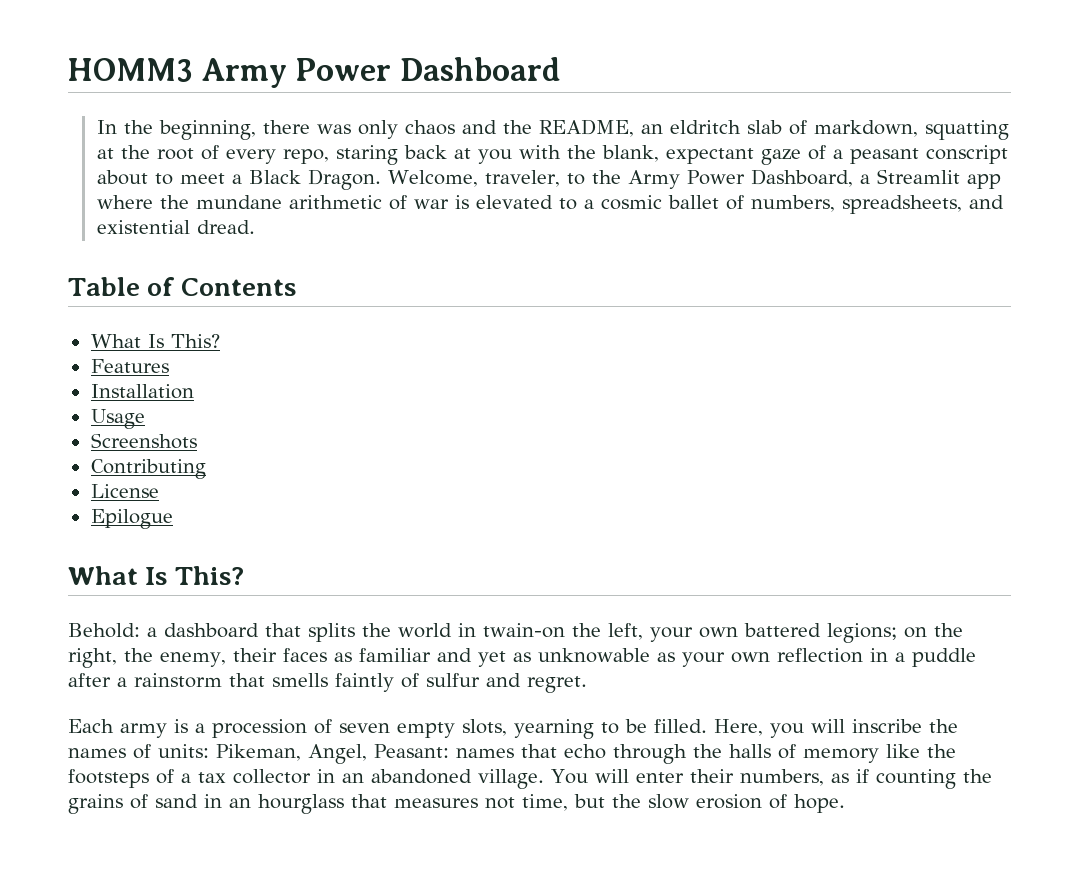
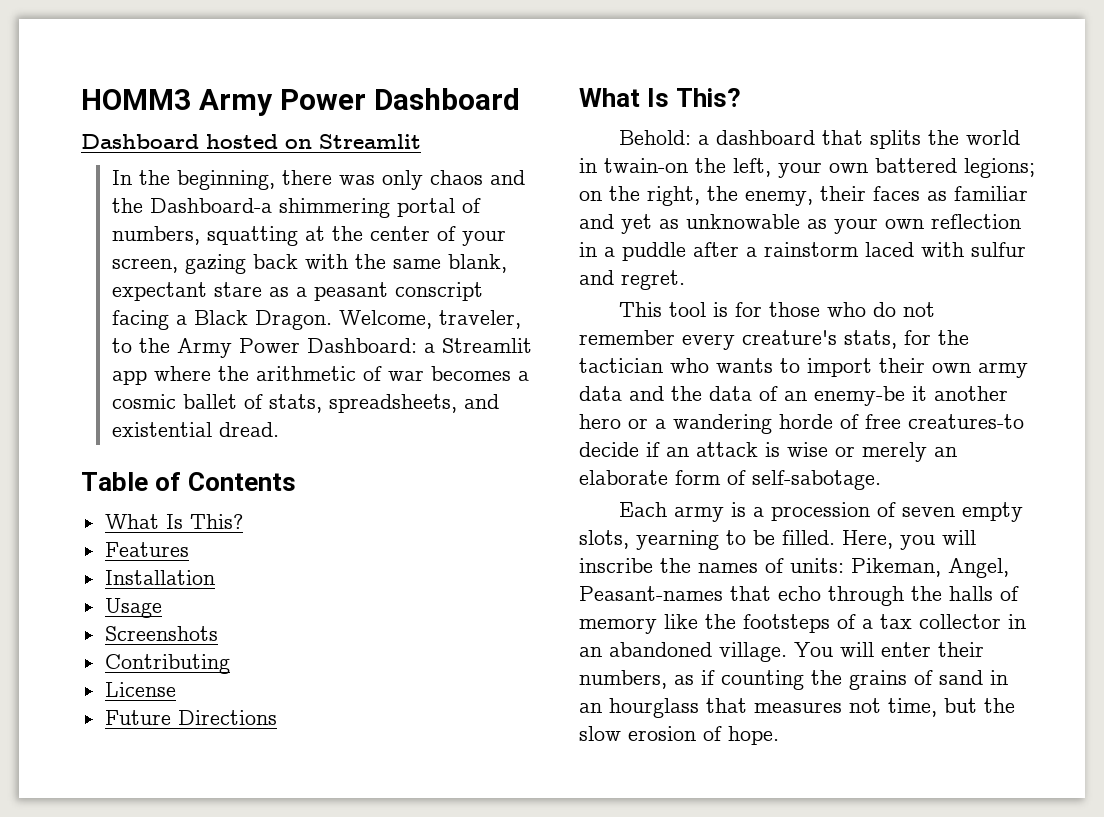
(561, 69) none -> [81,134,421,149] // Dashboard hosted on Streamlit
[538,119,1009,140] [96,145,512,165] README, an eldritch slab of markdown, squatting at the root of every repo, staring back at you -> [149,198,481,218] [111,226,506,246] [111,254,298,274] Dashboard-a shimmering portal of numbers, squatting at the center of your screen, gazing back
(596, 152) none -> [392,259,441,269] same
[760,145,826,165] gaze of -> [213,282,289,297] stare as
[96,170,225,185] about to meet -> [111,310,169,330] facing
[750,169,853,187] Dashboard, -> [306,338,417,353] Dashboard:
[195,195,282,209] mundane -> (249, 373) none
[454,195,577,210] is elevated to -> [430,366,511,381] becomes
[750,195,835,212] numbers, -> [268,394,322,413] stats,
[90,509,173,529] Epilogue -> [104,710,277,725] Future Directions
[229,673,419,692] that smells faintly of -> [865,242,964,257] laced with
(587, 684) none -> [619,302,936,317] [579,330,969,350] [579,358,1028,378] [579,386,1008,406] [579,414,1024,434] [579,442,957,462] [579,470,881,490] // This tool is for those who do not remember every creature's stats, for the tactician who wants to import their own army data and the data of an enemy-be it another hero or a wandering horde of free creatures-to decide if an attack is wise or merely an elaborate form of self-sabotage.
[374,744,514,758] Peasant: names -> [579,586,723,601] Peasant-names

